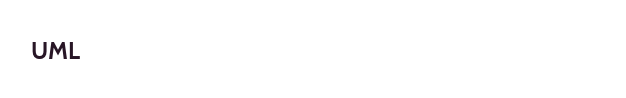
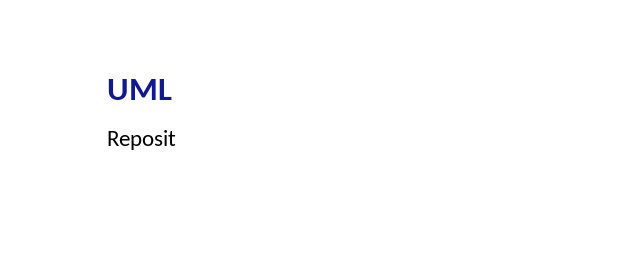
(80, 50) none -> [107,130,176,150] // Reposit

